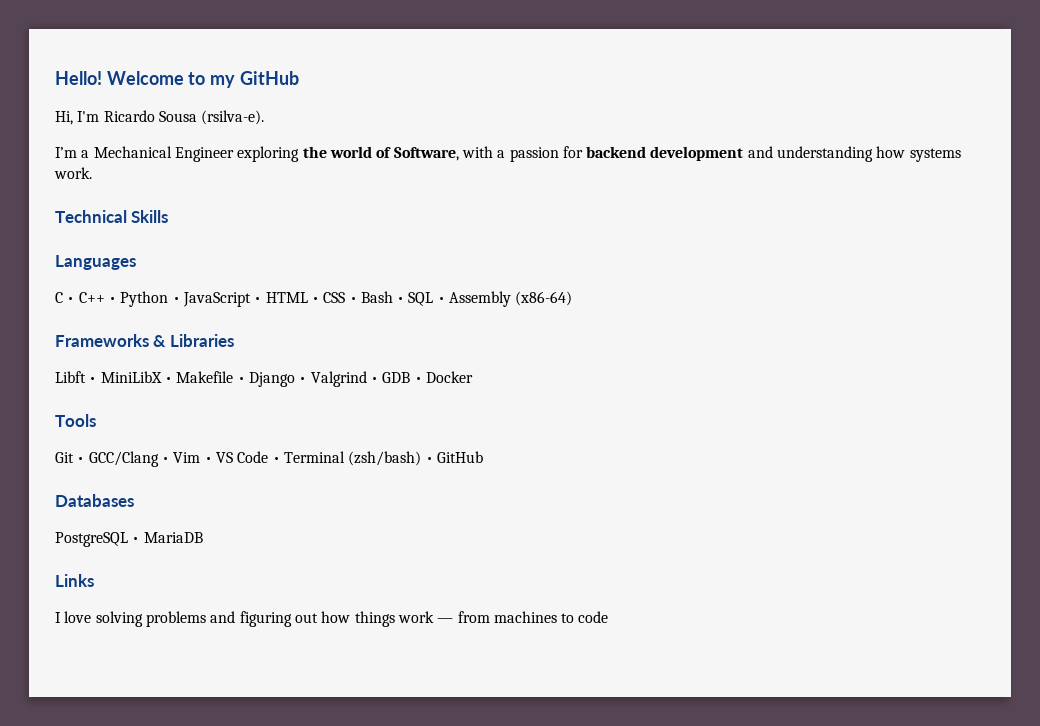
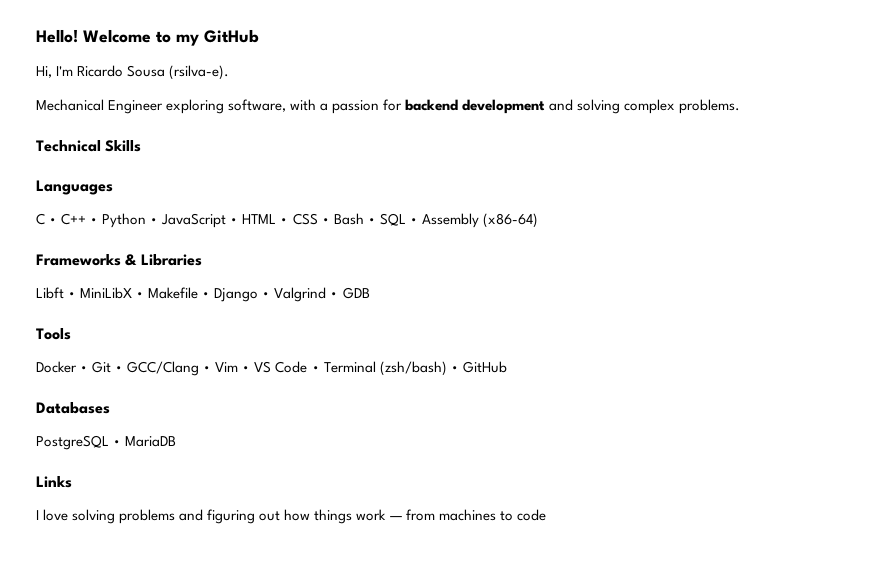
[55,147,90,158] I’m a -> (230, 72) none
[302,146,459,161] the world of Software, -> [228,99,287,112] software,
[777,146,961,162] [54,167,92,179] understanding how systems work. -> [576,99,740,114] solving complex problems.
[414,371,473,383] • Docker -> (370, 293) none
(96, 420) none -> [36,361,89,373] Docker •

